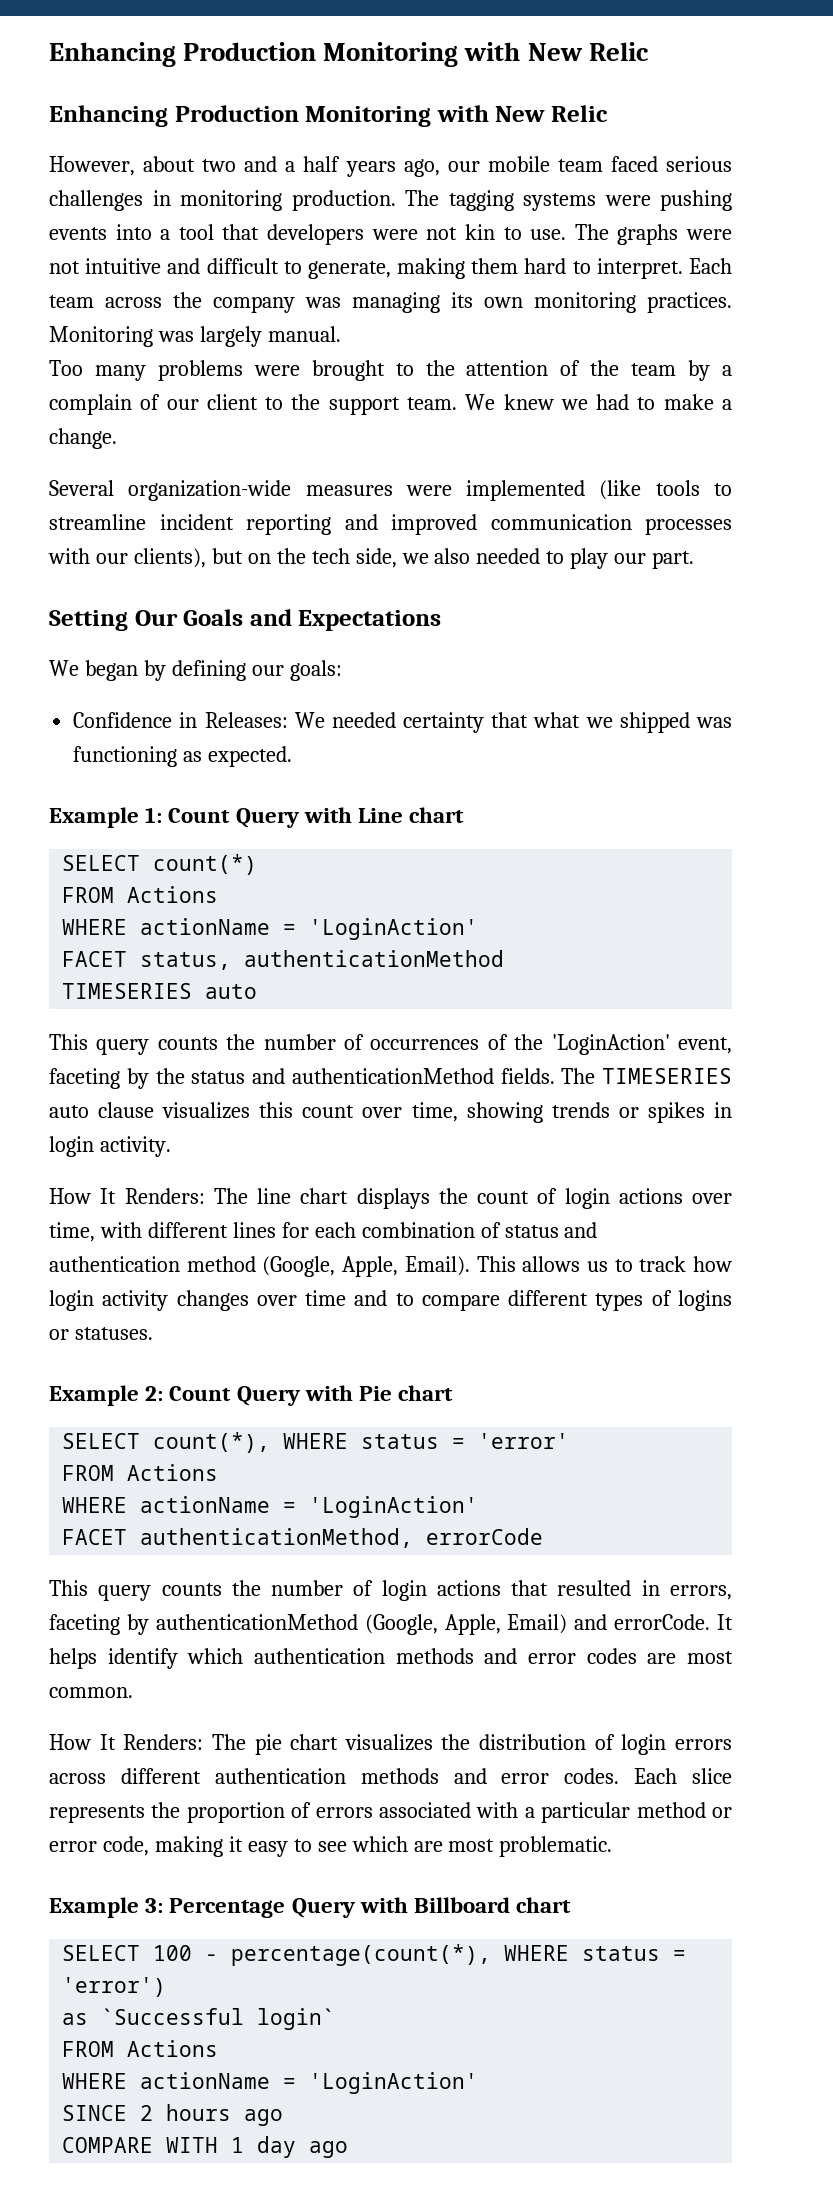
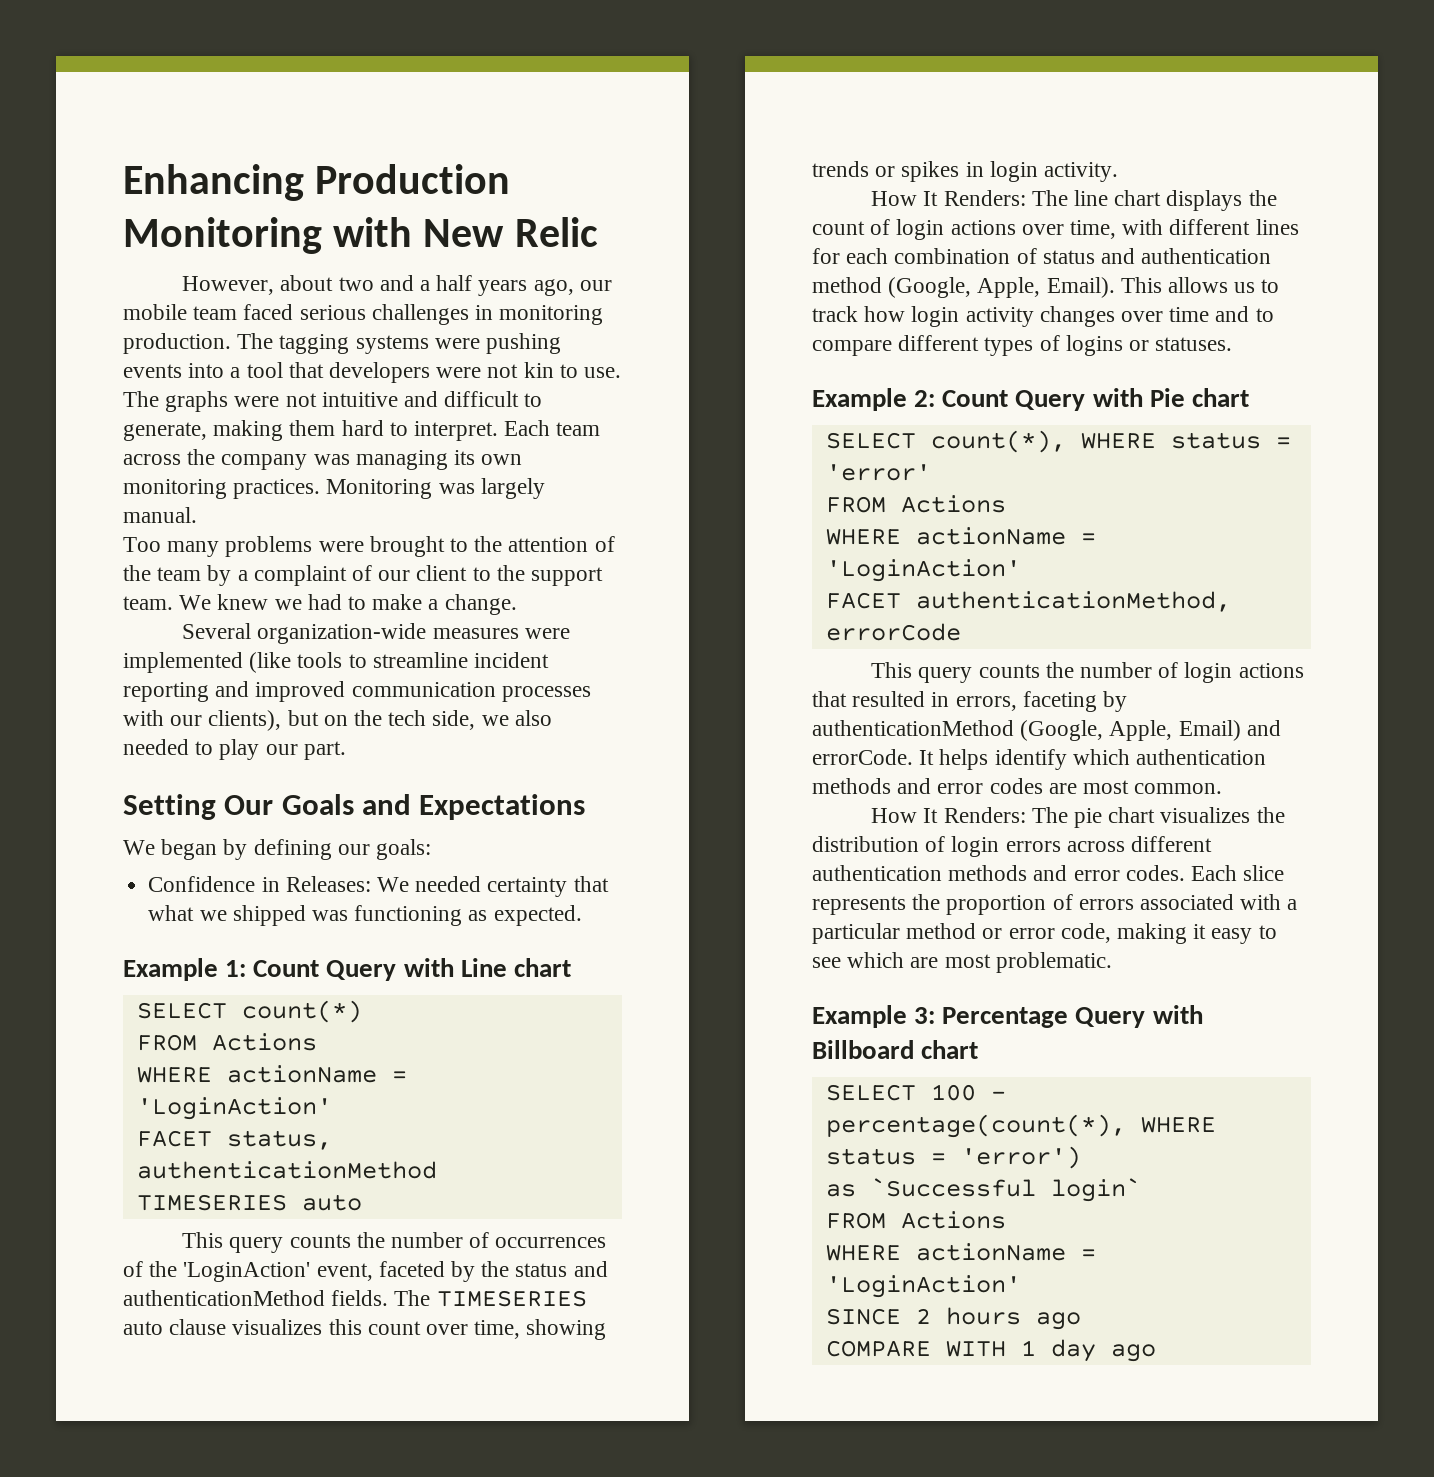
[49,42,649,67] [49,105,609,127] Enhancing Production Monitoring with New Relic // Enhancing Production Monitoring with New Relic -> [123,164,511,201] [123,217,598,254] Enhancing Production Monitoring with New Relic
[49,394,132,415] complain -> [253,565,347,586] complaint
[49,1068,120,1089] faceting -> [378,1261,445,1277] faceted

